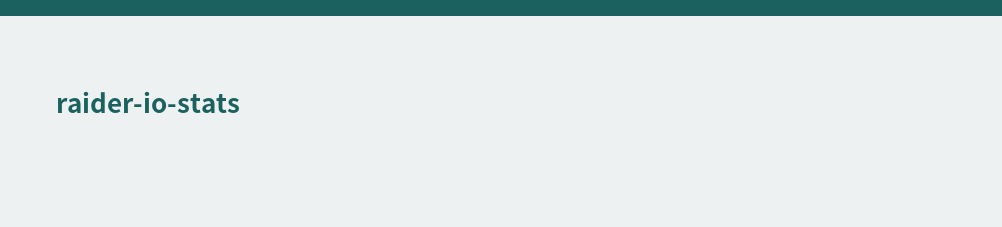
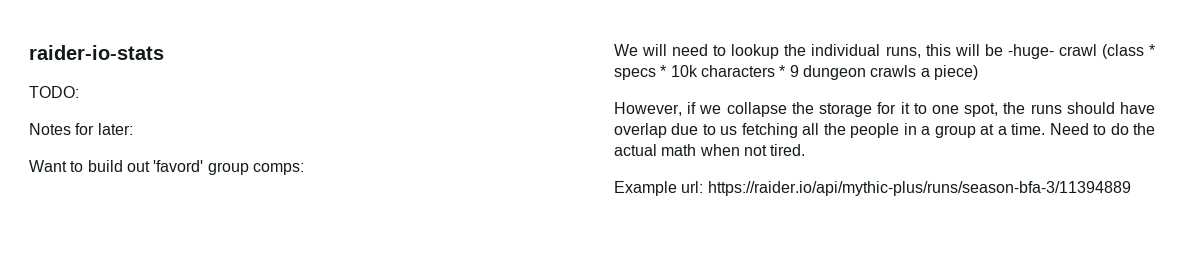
(240, 102) none -> [29,86,79,98] [29,123,133,135] [29,160,304,175] [614,44,1155,59] [614,65,978,80] [614,102,1155,117] [614,123,1155,138] [614,144,806,156] [614,181,1131,196] // TODO: // Notes for later: // Want to build out 'favord' group comps: // We will need to lookup the individual runs, this will be -huge- crawl (class * specs * 10k characters * 9 dungeon crawls a piece) // However, if we collapse the storage for it to one spot, the runs should have overlap due to us fetching all the people in a group at a time. Need to do the actual math when not tired. // Example url: https://raider.io/api/mythic-plus/runs/season-bfa-3/11394889

